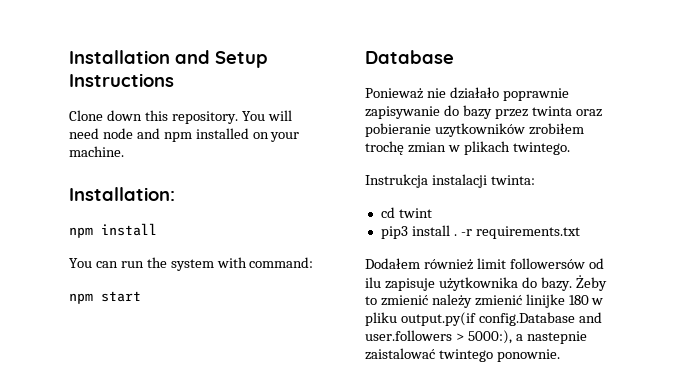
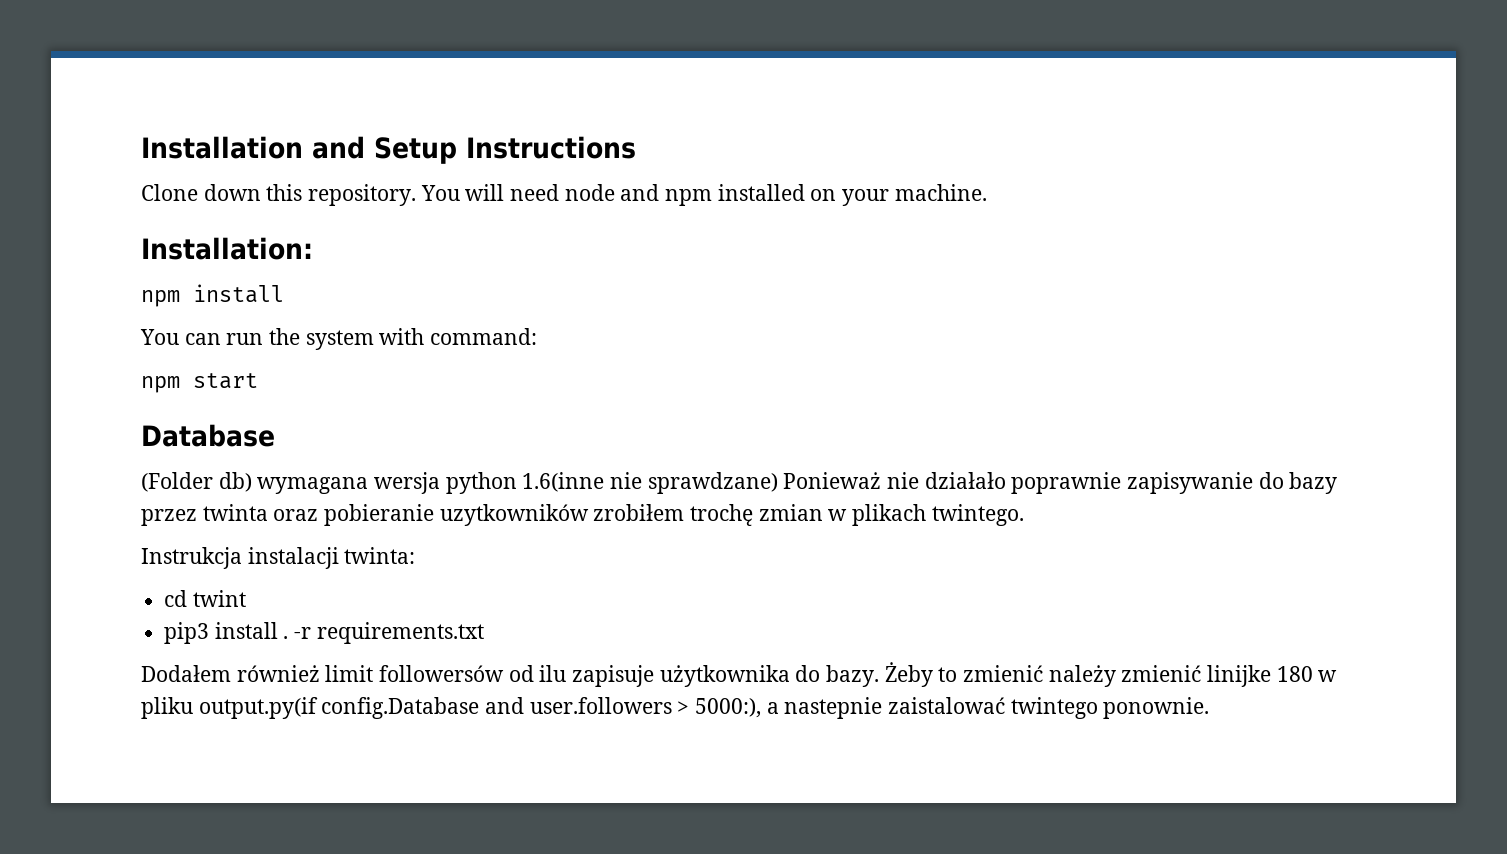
(454, 57) none -> [141,472,778,494] (Folder db) wymagana wersja python 1.6(inne nie sprawdzane)

